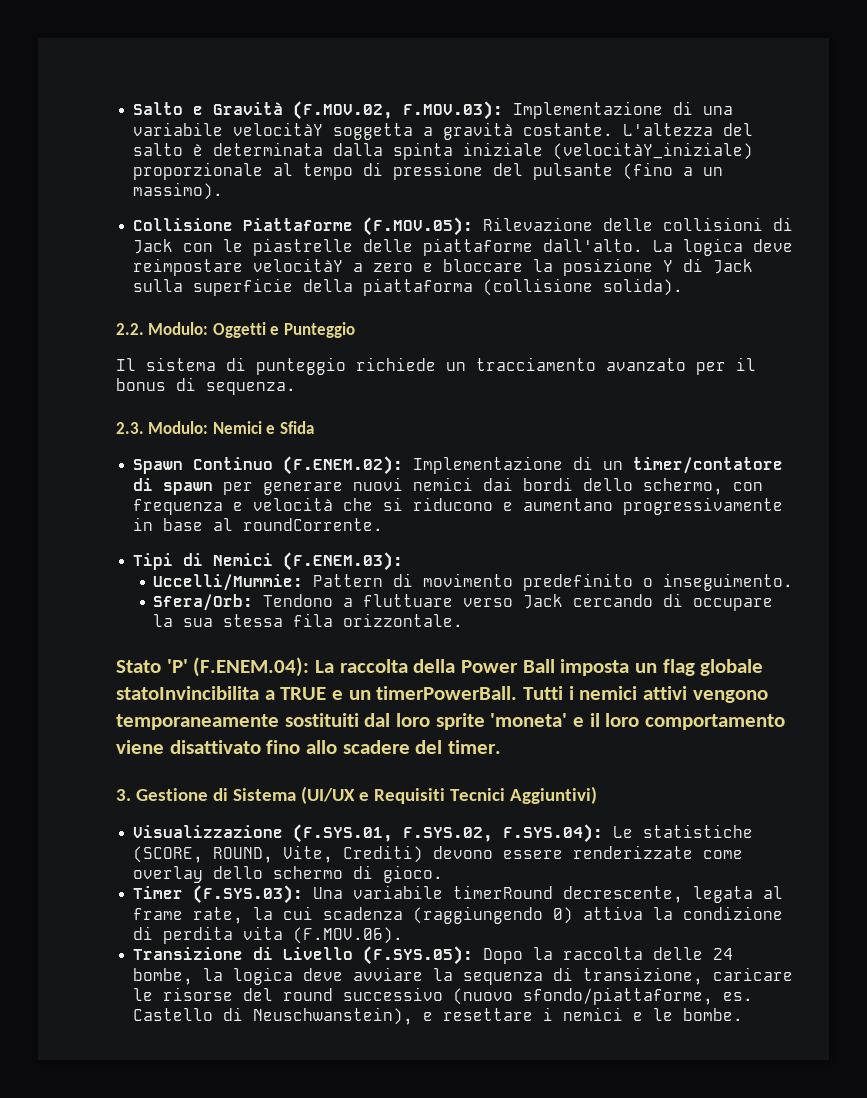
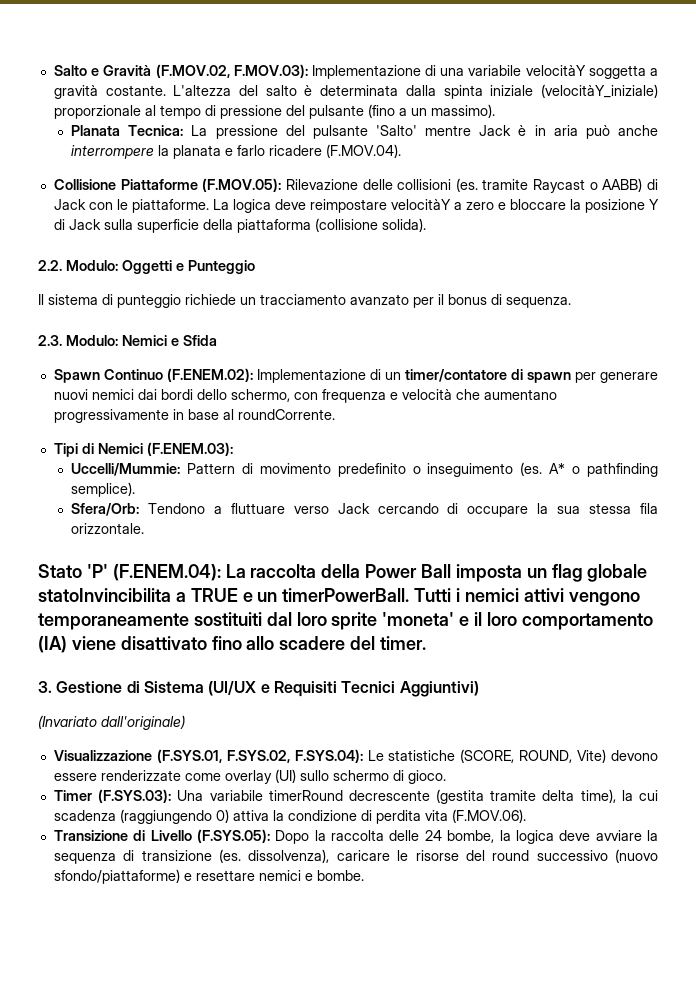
(224, 191) none -> [71,125,658,139] [71,144,402,159] // Planata Tecnica: La pressione del pulsante 'Salto' mentre Jack è in aria può anche interrompere la planata e farlo ricadere (F.MOV.04).
[773,217,794,231] [133,238,644,256] di Jack con le piastrelle delle piattaforme dall'alto. -> [455,178,658,193] [53,199,209,213] (es. tramite Raycast o AABB) di Jack con le piattaforme.
[383,497,514,511] si riducono e -> (480, 394) none
[663,573,794,591] inseguimento. -> [427,462,658,477] [71,482,136,497] inseguimento (es. A* o pathfinding semplice).
(786, 722) none -> [38,636,67,653] (IA)
(597, 795) none -> [38,715,185,730] // (Invariato dall'originale)
[283,845,424,863] Vite, Crediti) -> [577,749,607,763] Vite)
[213,866,264,879] dello -> [274,769,329,783] (UI) sullo
[563,886,784,903] [133,907,244,924] decrescente, legata al frame rate, -> [348,789,616,804] decrescente (gestita tramite delta time),
[583,967,704,985] transizione, -> [141,849,330,863] transizione (es. dissolvenza),
[523,987,754,1005] [133,1007,414,1025] sfondo/piattaforme, es. Castello di Neuschwanstein), -> [53,869,180,884] sfondo/piattaforme)
[543,1007,554,1021] i -> (255, 875) none
[653,1008,674,1021] le -> (313, 877) none

